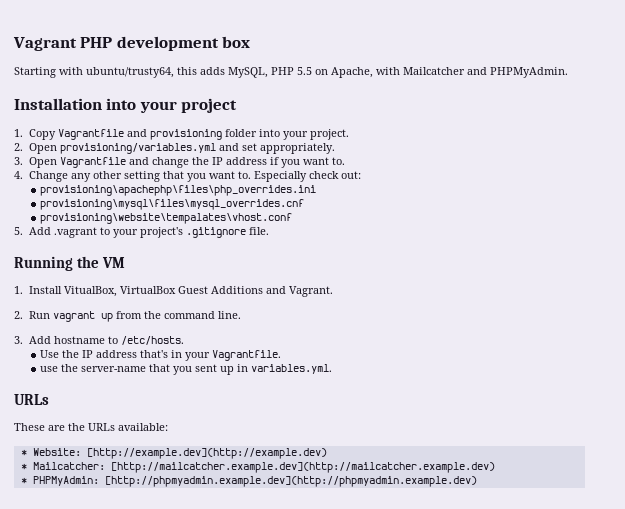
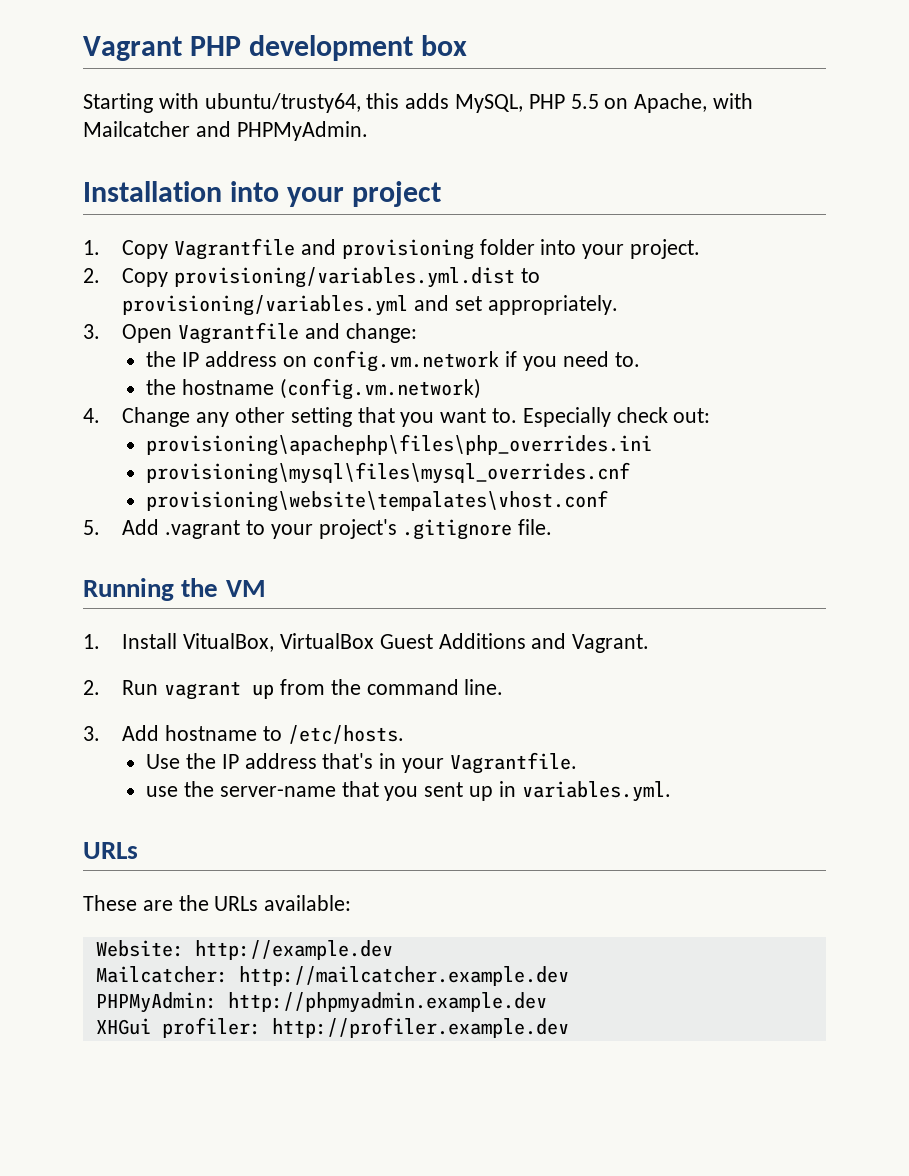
[28,143,57,154] Open -> [122,267,541,288] Copy provisioning/variables.yml.dist to
[151,157,267,168] change the IP address -> [345,323,417,343] [146,350,500,372] change: // the IP address on config.vm.network
[302,157,345,165] want to. -> [562,351,640,367] [146,378,481,400] need to. // the hostname (config.vm.network)
[20,448,327,459] [20,462,495,473] [20,476,477,487] * Website: [http://example.dev](http://example.dev) // * Mailcatcher: [http://mailcatcher.example.dev](http://mailcatcher.example.dev) // * PHPMyAdmin: [http://phpmyadmin.example.dev](http://phpmyadmin.example.dev) -> [95,940,393,960] [95,966,569,986] [95,992,547,1013] [95,1017,569,1038] Website: http://example.dev // Mailcatcher: http://mailcatcher.example.dev // PHPMyAdmin: http://phpmyadmin.example.dev // XHGui profiler: http://profiler.example.dev

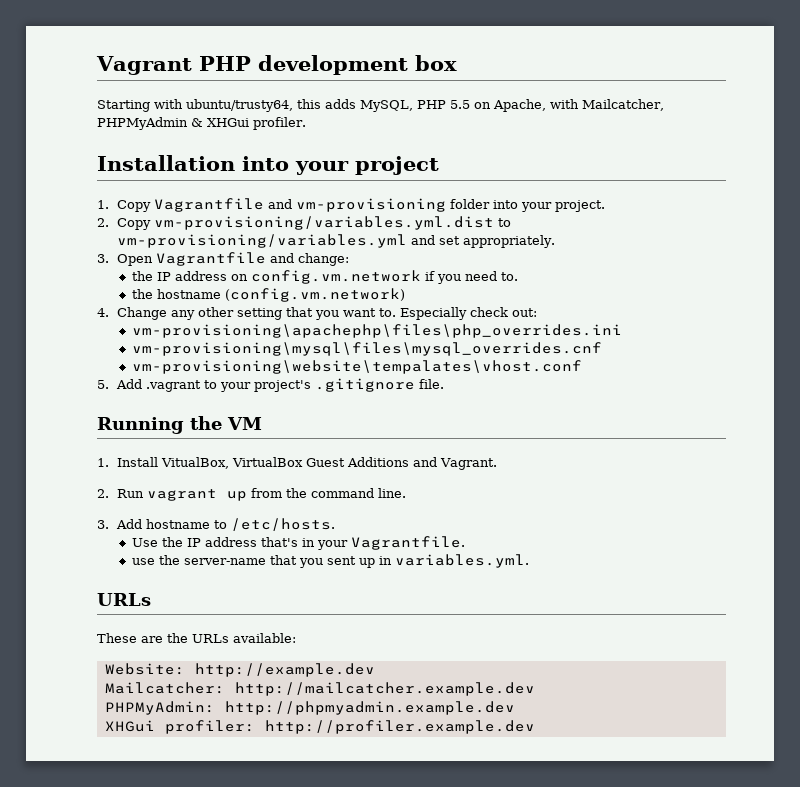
[83,121,368,141] Mailcatcher and PHPMyAdmin. -> [582,99,664,111] [97,117,306,130] Mailcatcher, PHPMyAdmin & XHGui profiler.
[341,239,474,260] provisioning -> [296,198,447,212] vm-provisioning
[174,267,541,288] [122,295,409,316] provisioning/variables.yml.dist to provisioning/variables.yml -> [154,216,512,230] [117,234,408,248] vm-provisioning/variables.yml.dist to vm-provisioning/variables.yml
[146,434,653,456] [146,462,631,484] [146,490,609,512] provisioning\apachephp\files\php_overrides.ini // provisioning\mysql\files\mysql_overrides.cnf // provisioning\website\tempalates\vhost.conf -> [131,324,622,338] [131,342,602,356] [131,360,582,374] vm-provisioning\apachephp\files\php_overrides.ini // vm-provisioning\mysql\files\mysql_overrides.cnf // vm-provisioning\website\tempalates\vhost.conf

